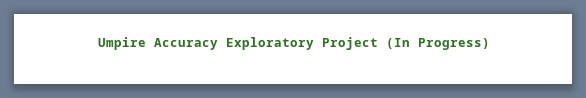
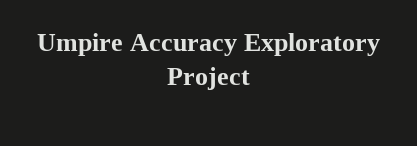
[385,38,490,50] (In Progress) -> (250, 78) none

